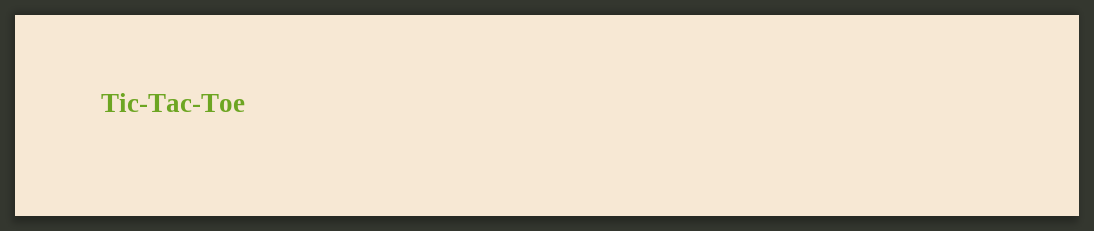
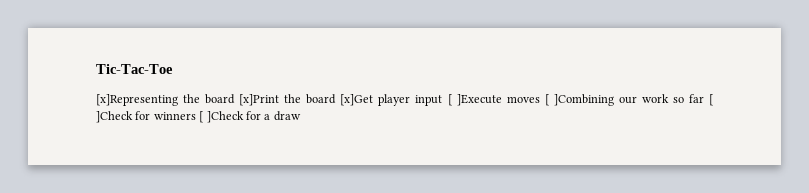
(245, 102) none -> [96,94,714,106] [96,111,301,123] // [x]Representing the board [x]Print the board [x]Get player input [ ]Execute moves [ ]Combining our work so far [ ]Check for winners [ ]Check for a draw

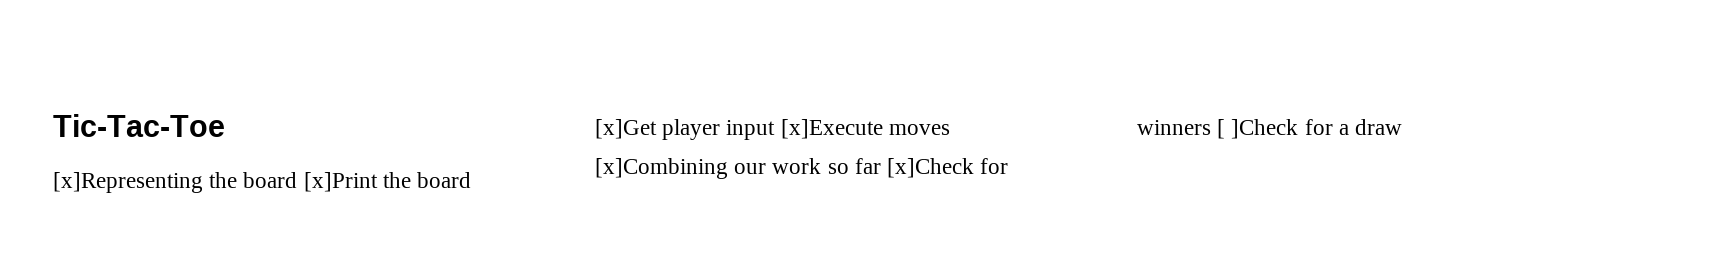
[447,94,614,106] [ ]Execute moves [ ]Combining -> [780,119,950,139] [595,158,728,179] [x]Execute moves [x]Combining
[708,94,714,106] [96,111,133,123] [ ]Check -> [887,158,975,178] [x]Check

